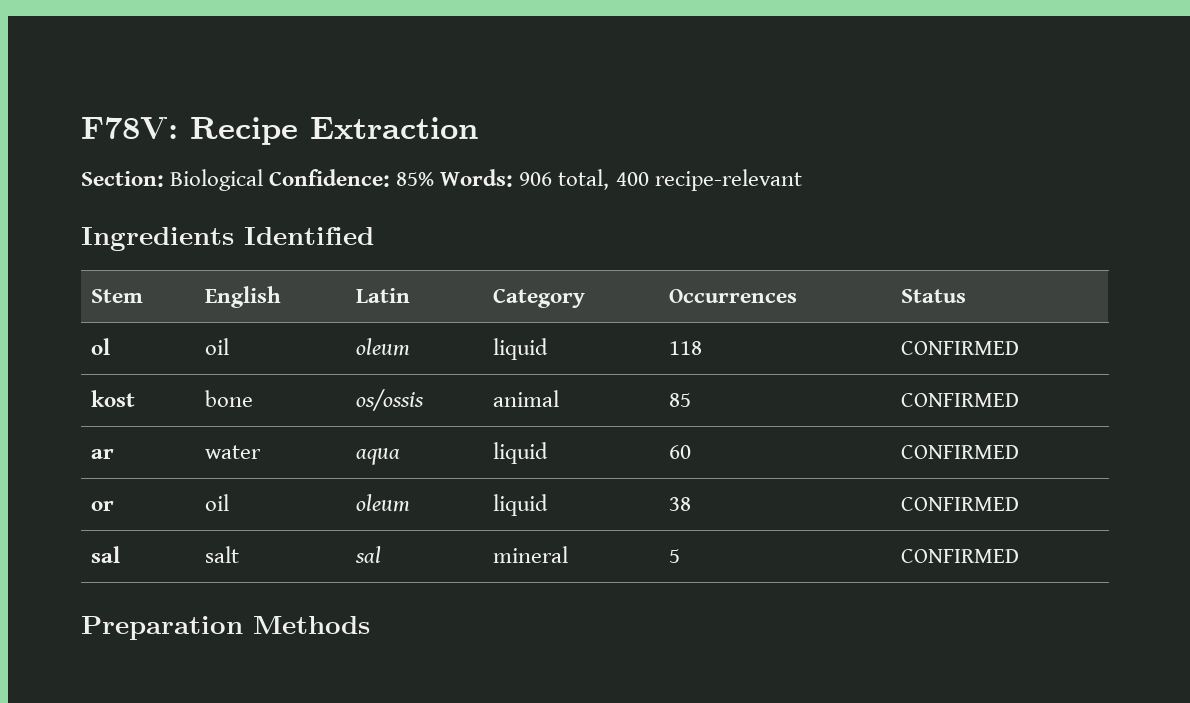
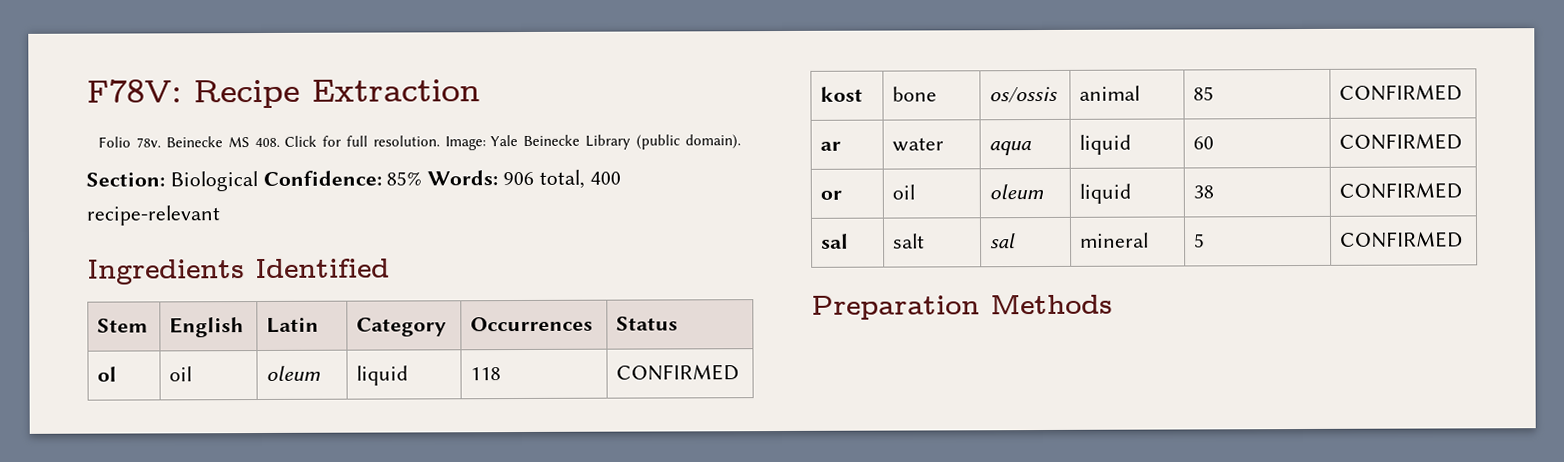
(478, 128) none -> [98,134,741,151] // Folio 78v. Beinecke MS 408. Click for full resolution. Image: Yale Beinecke Library (public domain).

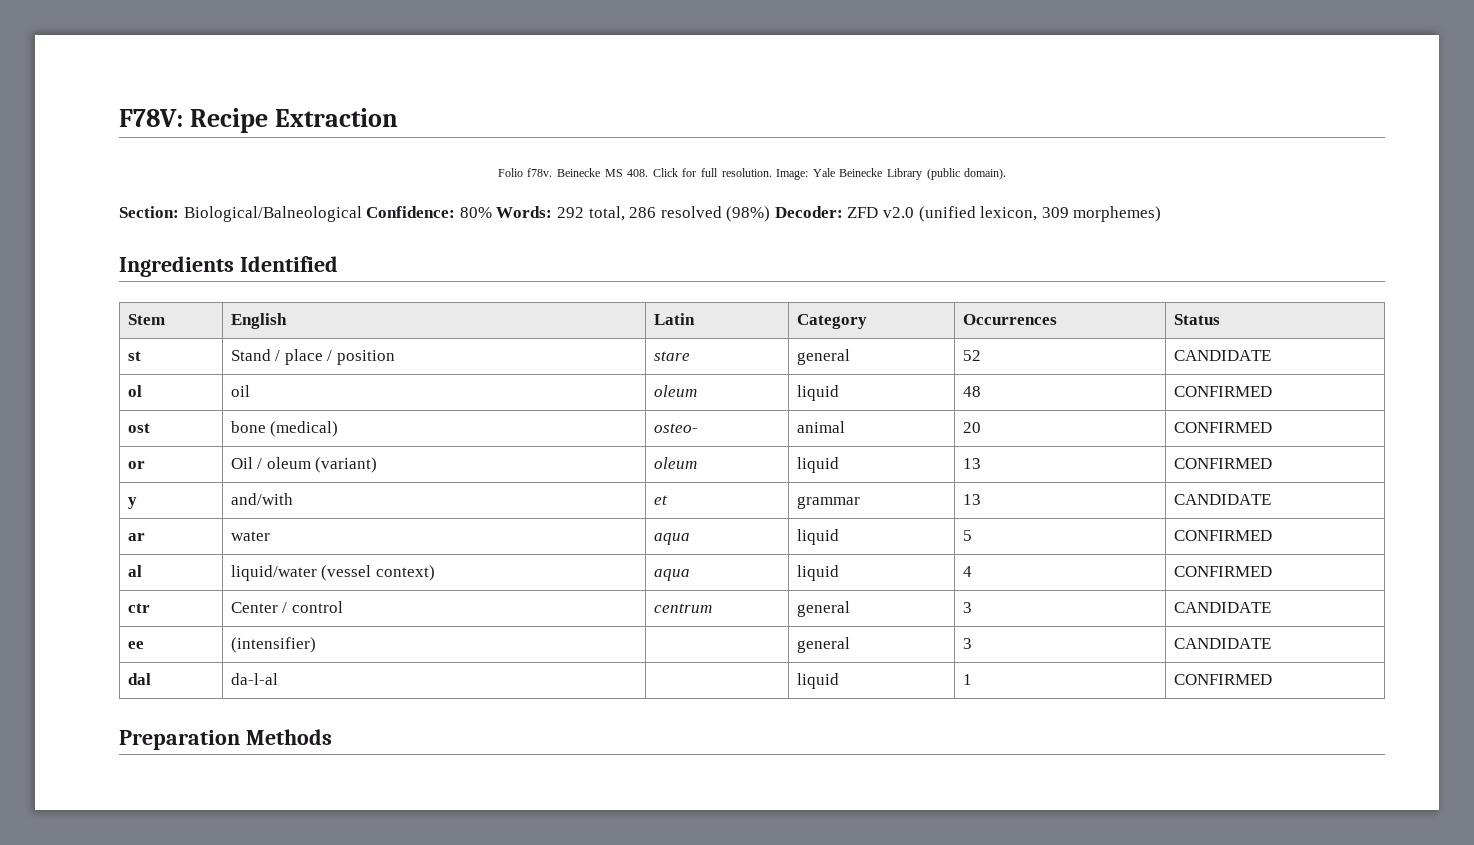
[136,137,162,148] 78v. -> [527,168,553,177] f78v.
[169,169,621,192] [86,205,220,226] Biological Confidence: 85% Words: 906 total, 400 recipe-relevant -> [183,206,1162,222] Biological/Balneological Confidence: 80% Words: 292 total, 286 resolved (98%) Decoder: ZFD v2.0 (unified lexicon, 309 morphemes)
(679, 323) none -> [127,351,141,361] [230,349,395,365] [653,351,690,361] [796,349,850,365] [962,350,981,361] [1173,350,1271,361] // st | Stand / place / position | stare | general | 52 | CANDIDATE
[470,367,502,381] [616,364,740,381] [820,86,864,102] 118 | CONFIRMED // kost -> [962,386,981,397] [1173,386,1272,397] [127,423,150,433] 48 | CONFIRMED // ost
[989,86,1059,104] | os/ossis -> [270,421,339,437] [653,423,698,433] (medical) | osteo-
[1193,86,1215,101] [1339,84,1463,101] 85 | CONFIRMED -> [962,422,981,433] [1173,422,1272,433] [127,461,145,469] [230,457,378,473] [653,457,697,469] [796,457,839,473] [962,458,981,469] [1173,458,1272,469] [127,497,137,509] [230,493,293,505] [653,495,668,505] [796,496,860,509] [962,494,981,505] [1173,494,1271,505] 20 | CONFIRMED // or | Oil / oleum (variant) | oleum | liquid | 13 | CONFIRMED // y | and/with | et | grammar | 13 | CANDIDATE
[1193,136,1215,150] [1339,133,1463,150] [820,190,843,200] [892,184,916,200] [989,183,1045,200] [1079,183,1132,204] [1193,185,1215,199] [1339,182,1463,199] [821,233,850,249] [893,233,926,249] [990,233,1017,249] [1080,232,1150,248] [1194,233,1206,248] 60 | CONFIRMED // or | oil | oleum | liquid | 38 | CONFIRMED // sal | salt | sal | mineral | 5 -> [962,530,972,541] [1173,530,1272,541] [127,565,142,577] [230,565,435,581] [653,569,690,581] [796,565,839,581] [962,566,972,577] [1173,566,1272,577] [127,603,150,613] [230,601,343,613] [653,603,712,613] [796,601,850,617] [962,602,972,613] [1173,602,1271,613] [127,641,144,649] [230,637,316,653] [796,637,850,653] [962,638,972,649] [1173,638,1271,649] [127,673,151,685] [230,673,278,685] [796,673,839,689] [962,674,972,685] 5 | CONFIRMED // al | liquid/water (vessel context) | aqua | liquid | 4 | CONFIRMED // ctr | Center / control | centrum | general | 3 | CANDIDATE // ee | (intensifier) | | general | 3 | CANDIDATE // dal | da-l-al | | liquid | 1

